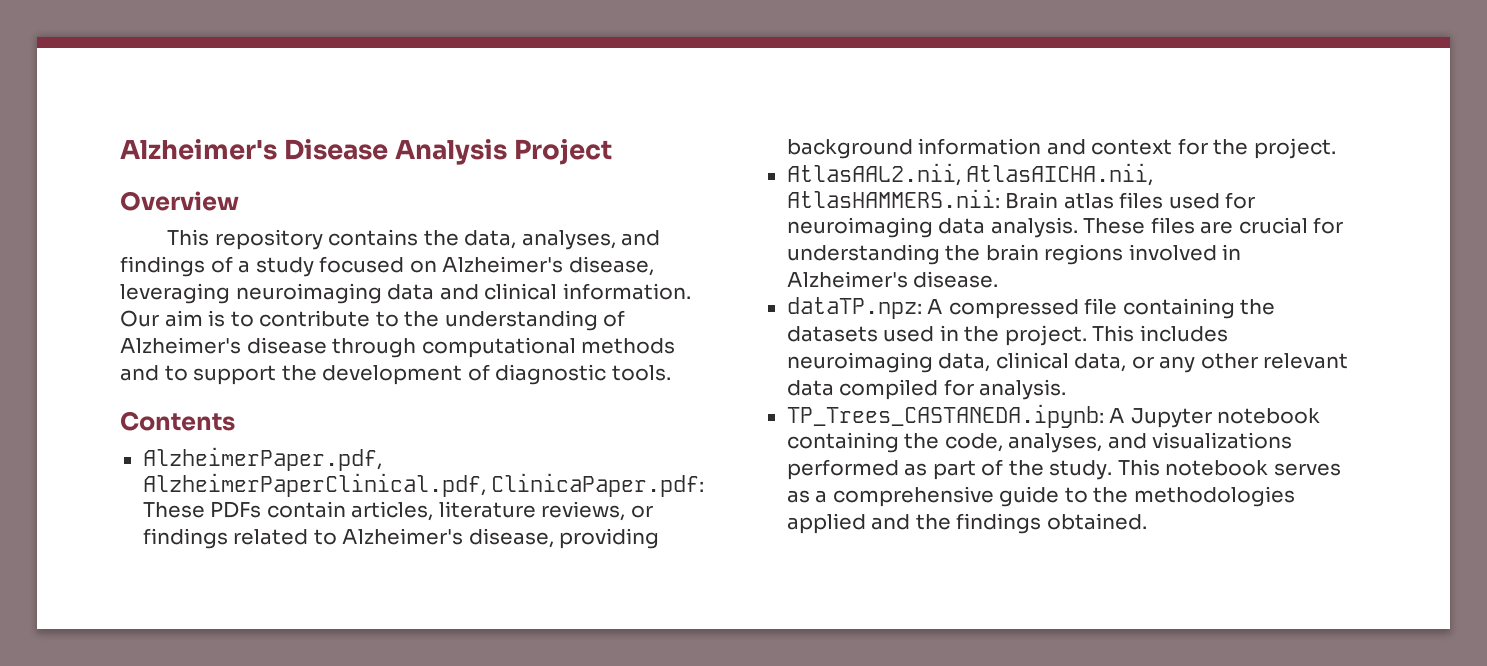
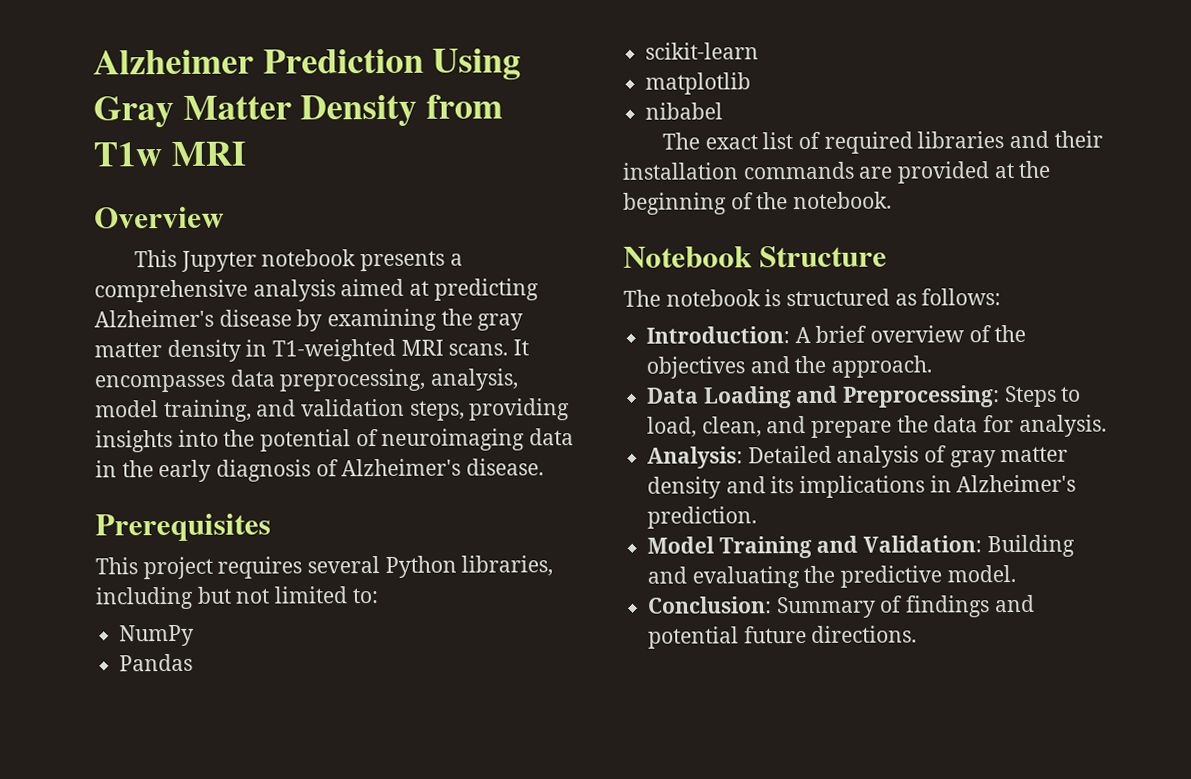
[120,138,613,165] [120,191,239,211] [167,229,661,250] [120,256,654,277] [120,283,691,304] [120,310,626,331] [120,337,676,358] [120,364,671,385] [120,411,235,431] [142,447,382,471] [142,473,705,497] [142,501,653,521] [142,528,660,549] [786,138,1336,159] [786,163,1154,186] [786,189,1256,209] [786,217,1344,238] [786,244,1242,265] [786,271,999,288] [786,297,1276,319] [786,325,1228,346] [786,352,1349,373] [786,379,1067,400] [786,404,1321,428] [786,432,1293,453] [786,459,1341,480] [786,486,1295,507] [786,513,1147,534] Alzheimer's Disease Analysis Project // Overview // This repository contains the data, analyses, and findings of a study focused on Alzheimer's disease, leveraging neuroimaging data and clinical information. Our aim is to contribute to the understanding of Alzheimer's disease through computational methods and to support the development of diagnostic tools. // Contents // AlzheimerPaper.pdf, AlzheimerPaperClinical.pdf, ClinicaPaper.pdf: These PDFs contain articles, literature reviews, or findings related to Alzheimer's disease, providing background information and context for the project. // AtlasAAL2.nii, AtlasAICHA.nii, AtlasHAMMERS.nii: Brain atlas files used for neuroimaging data analysis. These files are crucial for understanding the brain regions involved in Alzheimer's disease. // dataTP.npz: A compressed file containing the datasets used in the project. This includes neuroimaging data, clinical data, or any other relevant data compiled for analysis. // TP_Trees_CASTANEDA.ipynb: A Jupyter notebook containing the code, analyses, and visualizations performed as part of the study. This notebook serves as a comprehensive guide to the methodologies applied and the findings obtained. -> [93,48,522,81] [93,94,504,129] [93,141,246,167] [94,206,224,229] [133,249,463,272] [94,278,539,303] [94,308,524,332] [94,338,530,363] [94,368,520,393] [95,398,571,423] [95,428,575,453] [95,458,545,483] [95,513,271,542] [95,555,554,580] [95,586,379,610] [119,624,195,647] [119,653,194,672] [645,42,760,60] [645,72,752,95] [645,102,724,120] [661,130,1103,154] [622,160,1052,184] [623,191,893,215] [623,245,888,268] [623,288,1002,307] [646,324,1027,344] [646,355,933,379] [646,385,1082,409] [647,414,1107,438] [647,445,1069,469] [647,474,1077,499] [647,506,758,529] [647,534,1075,559] [647,565,1016,589] [647,594,1035,619] [648,625,918,649] Alzheimer Prediction Using Gray Matter Density from T1w MRI // Overview // This Jupyter notebook presents a comprehensive analysis aimed at predicting Alzheimer's disease by examining the gray matter density in T1-weighted MRI scans. It encompasses data preprocessing, analysis, model training, and validation steps, providing insights into the potential of neuroimaging data in the early diagnosis of Alzheimer's disease. // Prerequisites // This project requires several Python libraries, including but not limited to: // NumPy // Pandas // scikit-learn // matplotlib // nibabel // The exact list of required libraries and their installation commands are provided at the beginning of the notebook. // Notebook Structure // The notebook is structured as follows: // Introduction: A brief overview of the objectives and the approach. // Data Loading and Preprocessing: Steps to load, clean, and prepare the data for analysis. // Analysis: Detailed analysis of gray matter density and its implications in Alzheimer's prediction. // Model Training and Validation: Building and evaluating the predictive model. // Conclusion: Summary of findings and potential future directions.

